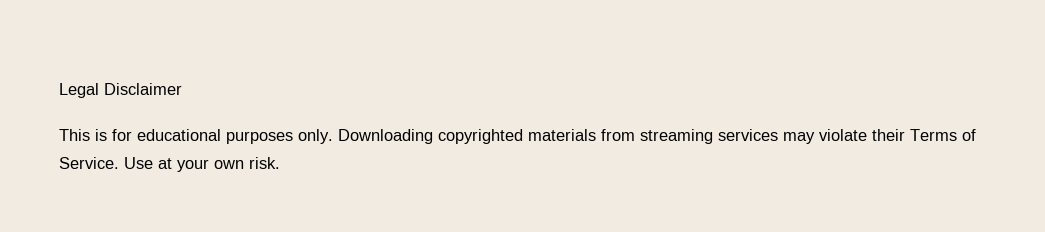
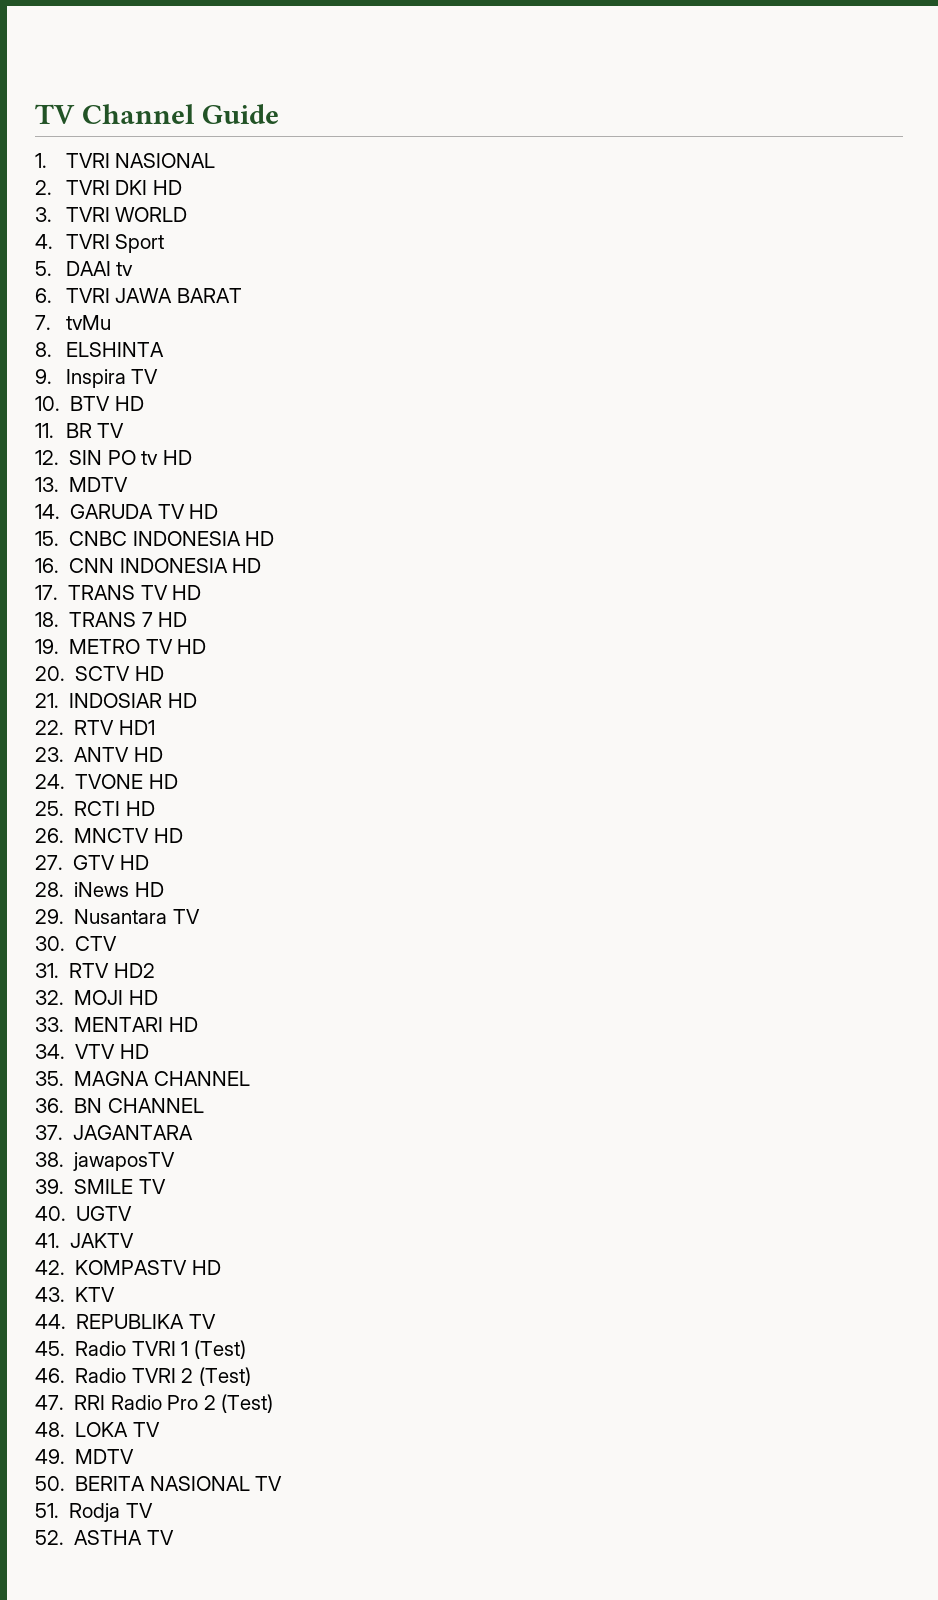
[59,83,182,98] [59,129,976,144] [59,157,280,172] Legal Disclaimer // This is for educational purposes only. Downloading copyrighted materials from streaming services may violate their Terms of Service. Use at your own risk. -> [35,104,279,124] [35,153,216,168] [35,180,182,195] [35,207,188,222] [35,234,165,253] [35,261,134,276] [35,288,242,303] [35,315,111,330] [35,342,164,357] [35,369,159,388] [35,396,144,411] [35,423,125,438] [35,450,192,465] [35,477,129,492] [35,504,219,519] [35,531,275,546] [35,558,262,573] [35,585,202,600] [35,612,188,627] [35,639,207,654] [35,666,164,681] [35,693,197,708] [35,720,155,735] [35,747,163,762] [35,774,178,789] [35,801,155,816] [35,828,183,843] [35,855,149,870] [35,882,164,897] [35,909,200,924] [35,936,118,951] [35,963,155,978] [35,990,158,1005] [35,1017,198,1032] [35,1044,149,1059] [35,1071,250,1086] [35,1098,204,1113] [35,1125,194,1140] [35,1152,176,1171] [35,1179,166,1194] [35,1206,133,1221] [35,1233,135,1248] [35,1260,221,1275] [35,1287,116,1302] [35,1314,216,1329] [35,1340,246,1359] [35,1367,251,1386] [35,1394,274,1413] [35,1422,160,1437] [35,1449,135,1464] [35,1476,283,1491] [35,1503,153,1522] [35,1530,174,1545] TV Channel Guide // 1. TVRI NASIONAL // 2. TVRI DKI HD // 3. TVRI WORLD // 4. TVRI Sport // 5. DAAI tv // 6. TVRI JAWA BARAT // 7. tvMu // 8. ELSHINTA // 9. Inspira TV // 10. BTV HD // 11. BR TV // 12. SIN PO tv HD // 13. MDTV // 14. GARUDA TV HD // 15. CNBC INDONESIA HD // 16. CNN INDONESIA HD // 17. TRANS TV HD // 18. TRANS 7 HD // 19. METRO TV HD // 20. SCTV HD // 21. INDOSIAR HD // 22. RTV HD1 // 23. ANTV HD // 24. TVONE HD // 25. RCTI HD // 26. MNCTV HD // 27. GTV HD // 28. iNews HD // 29. Nusantara TV // 30. CTV // 31. RTV HD2 // 32. MOJI HD // 33. MENTARI HD // 34. VTV HD // 35. MAGNA CHANNEL // 36. BN CHANNEL // 37. JAGANTARA // 38. jawaposTV // 39. SMILE TV // 40. UGTV // 41. JAKTV // 42. KOMPASTV HD // 43. KTV // 44. REPUBLIKA TV // 45. Radio TVRI 1 (Test) // 46. Radio TVRI 2 (Test) // 47. RRI Radio Pro 2 (Test) // 48. LOKA TV // 49. MDTV // 50. BERITA NASIONAL TV // 51. Rodja TV // 52. ASTHA TV

